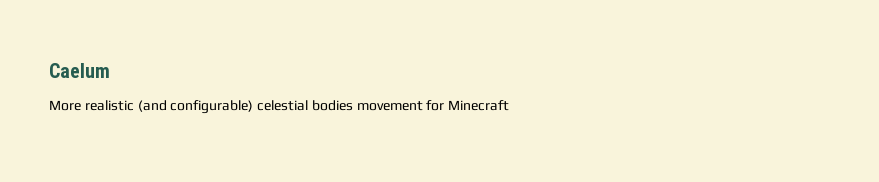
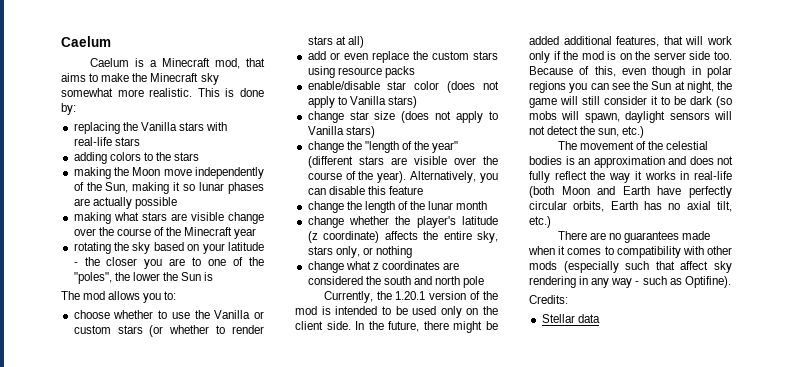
[49,100,510,114] More realistic (and configurable) celestial bodies movement for Minecraft -> [89,58,265,69] [61,73,219,85] [61,88,264,97] [61,103,76,115] [73,122,228,134] [73,137,140,146] [73,152,200,164] [73,167,264,179] [73,182,264,194] [73,197,177,209] [73,212,264,224] [73,227,257,239] [73,242,264,254] [73,257,264,269] [73,272,214,284] [61,291,177,303] [73,310,264,319] [73,325,264,337] [307,36,364,48] [307,51,498,63] [307,66,415,78] [307,81,499,93] [307,96,417,108] [307,111,498,123] [307,126,375,138] [307,141,459,153] [307,156,498,168] [307,171,498,183] [307,186,423,195] [307,201,488,213] [307,216,498,228] [307,231,498,243] [307,246,412,258] [307,261,460,273] [307,276,485,288] [323,291,498,303] [295,306,498,318] [295,321,498,333] [529,36,732,47] [529,51,732,63] [529,66,732,78] [529,81,732,93] [529,96,732,108] [529,111,732,123] [529,126,645,138] [557,141,709,150] [529,156,733,168] [529,171,732,183] [529,186,732,198] [529,201,732,212] [529,216,551,228] [557,231,711,243] [528,246,732,258] [529,261,732,273] [529,276,731,288] [529,295,568,304] [541,314,600,323] Caelum is a Minecraft mod, that aims to make the Minecraft sky somewhat more realistic. This is done by: // replacing the Vanilla stars with real-life stars // adding colors to the stars // making the Moon move independently of the Sun, making it so lunar phases are actually possible // making what stars are visible change over the course of the Minecraft year // rotating the sky based on your latitude - the closer you are to one of the "poles", the lower the Sun is // The mod allows you to: // choose whether to use the Vanilla or custom stars (or whether to render stars at all) // add or even replace the custom stars using resource packs // enable/disable star color (does not apply to Vanilla stars) // change star size (does not apply to Vanilla stars) // change the "length of the year" (different stars are visible over the course of the year). Alternatively, you can disable this feature // change the length of the lunar month // change whether the player's latitude (z coordinate) affects the entire sky, stars only, or nothing // change what z coordinates are considered the south and north pole // Currently, the 1.20.1 version of the mod is intended to be used only on the client side. In the future, there might be added additional features, that will work only if the mod is on the server side too. Because of this, even though in polar regions you can see the Sun at night, the game will still consider it to be dark (so mobs will spawn, daylight sensors will not detect the sun, etc.) // The movement of the celestial bodies is an approximation and does not fully reflect the way it works in real-life (both Moon and Earth have perfectly circular orbits, Earth has no axial tilt, etc.) // There are no guarantees made when it comes to compatibility with other mods (especially such that affect sky rendering in any way - such as Optifine). // Credits: // Stellar data

